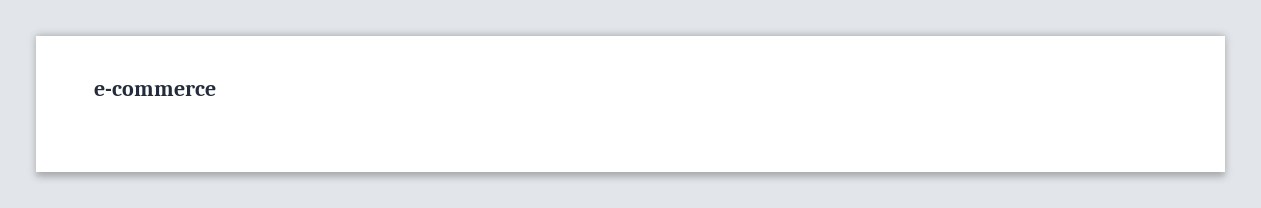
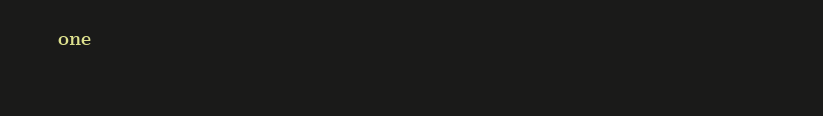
[94,84,216,96] e-commerce -> [58,36,91,45] one

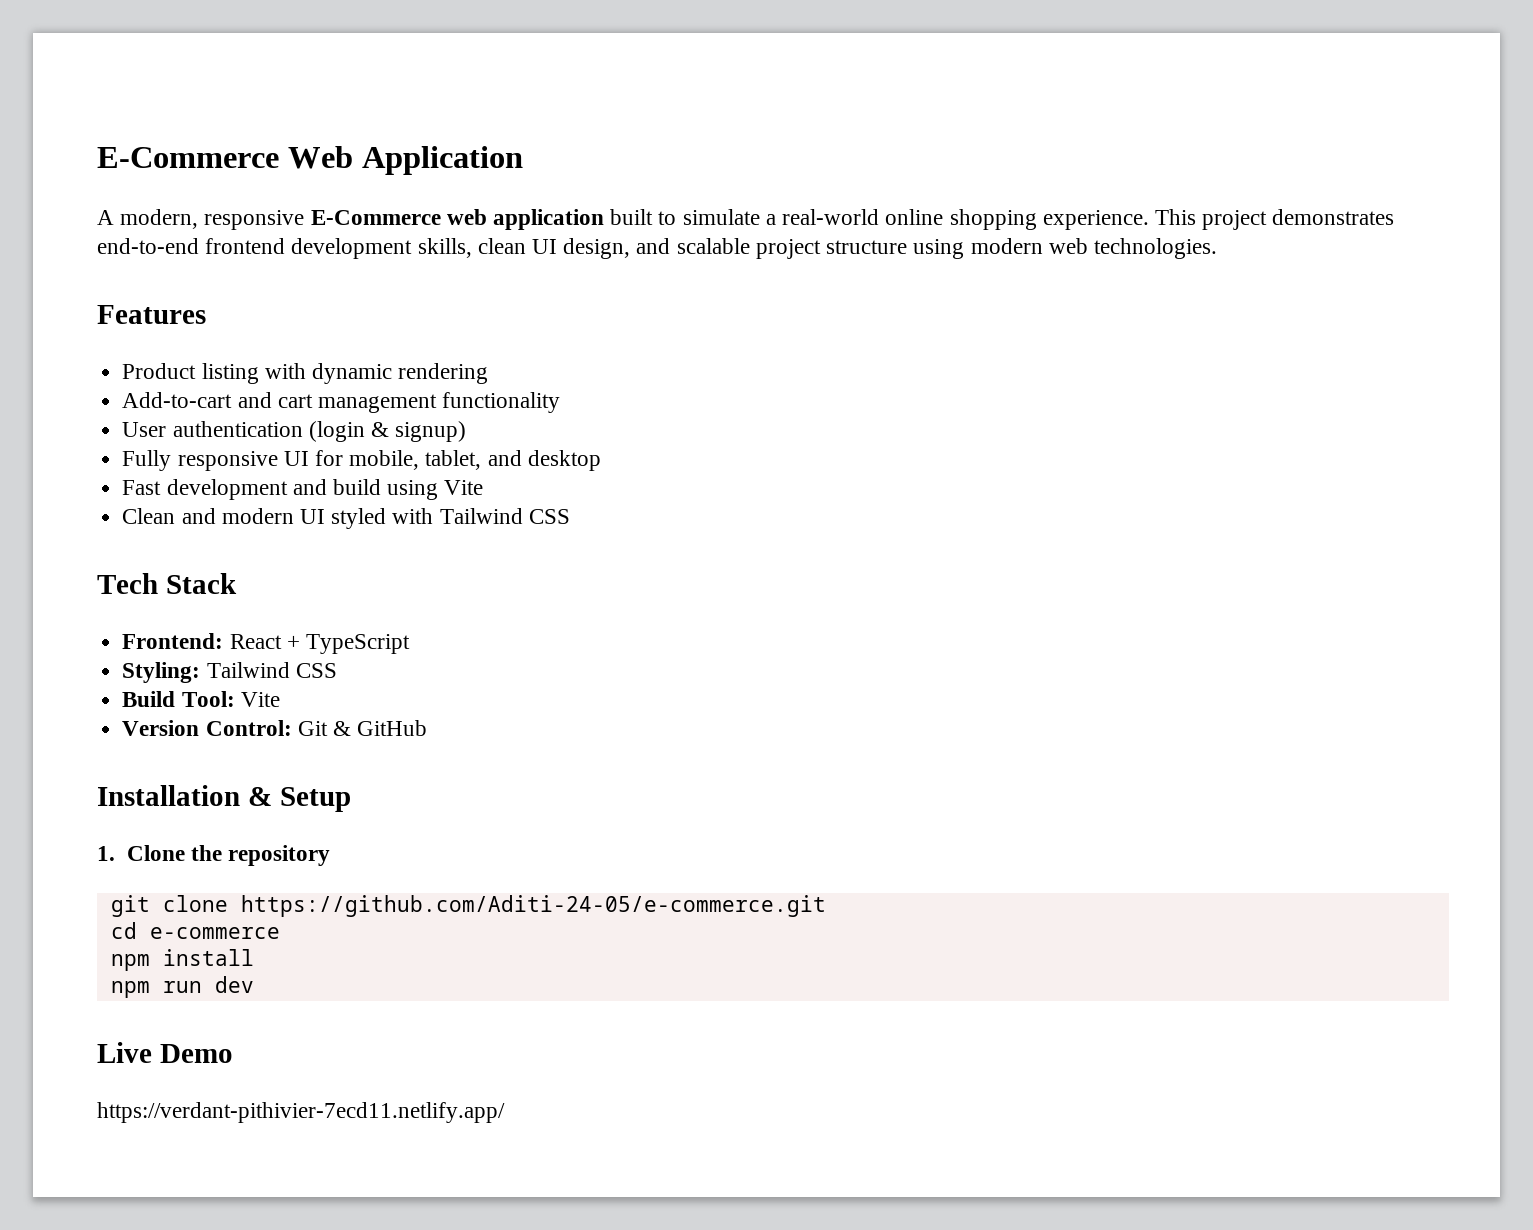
[58,36,91,45] one -> [97,146,523,175] [97,209,1395,230] [97,238,1217,259] [97,305,206,324] [122,363,489,384] [122,392,561,413] [122,421,467,442] [122,450,601,471] [122,479,484,500] [122,508,570,529] [97,573,237,594] [122,633,410,654] [122,662,337,683] [122,691,280,707] [122,720,428,736] [97,785,351,812] [97,845,330,866] [110,895,826,917] [110,922,280,939] [110,949,254,971] [110,976,254,998] [97,1042,233,1063] [97,1102,505,1123] E-Commerce Web Application // A modern, responsive E-Commerce web application built to simulate a real-world online shopping experience. This project demonstrates end-to-end frontend development skills, clean UI design, and scalable project structure using modern web technologies. // Features // Product listing with dynamic rendering // Add-to-cart and cart management functionality // User authentication (login & signup) // Fully responsive UI for mobile, tablet, and desktop // Fast development and build using Vite // Clean and modern UI styled with Tailwind CSS // Tech Stack // Frontend: React + TypeScript // Styling: Tailwind CSS // Build Tool: Vite // Version Control: Git & GitHub // Installation & Setup // 1. Clone the repository // git clone https://github.com/Aditi-24-05/e-commerce.git // cd e-commerce // npm install // npm run dev // Live Demo // https://verdant-pithivier-7ecd11.netlify.app/

